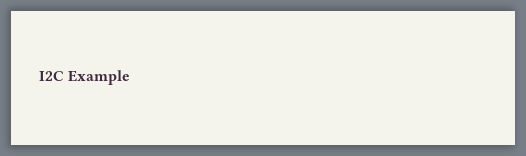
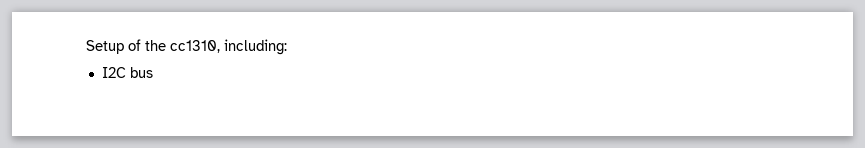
[39,70,131,85] I2C Example -> [86,39,287,55] [101,67,153,78] Setup of the cc1310, including: // I2C bus

